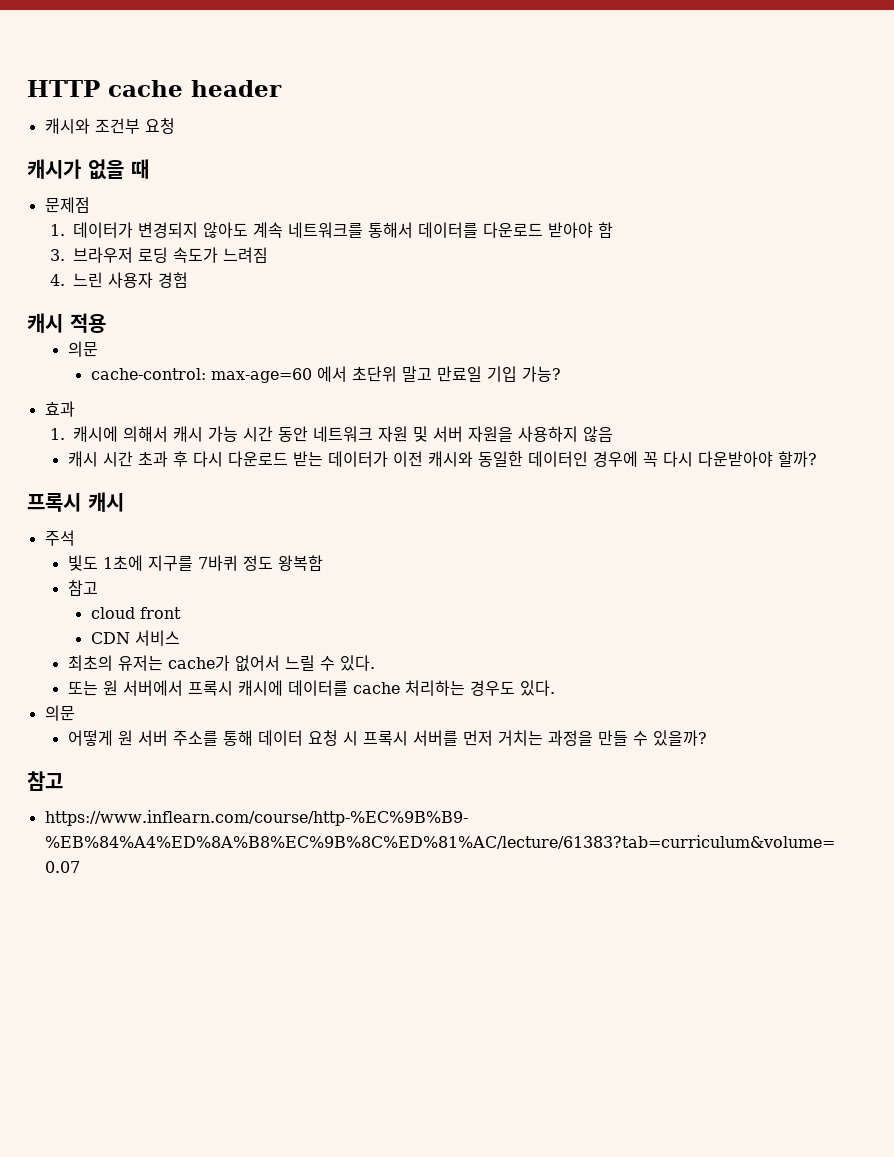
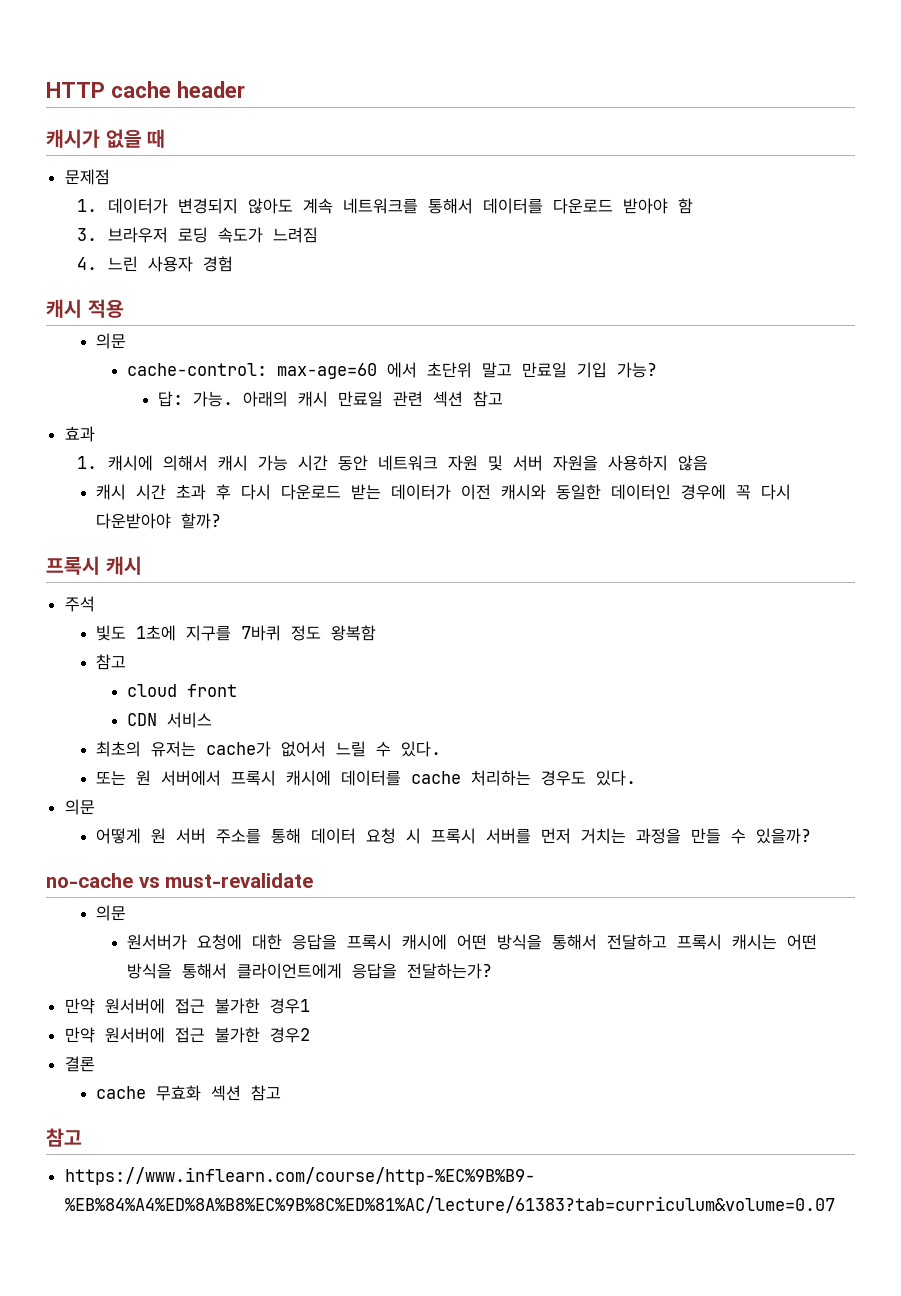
[44,118,175,134] // 캐시와 조건부 요청 -> (245, 89) none
(561, 374) none -> [158,391,504,407] // 답: 가능. 아래의 캐시 만료일 관련 섹션 참고
(707, 738) none -> [46,873,314,888] [95,905,126,921] [127,934,818,950] [127,963,493,979] [64,998,310,1014] [64,1027,310,1043] [64,1056,95,1072] [95,1085,281,1101] // no-cache vs must-revalidate // 의문 // 원서버가 요청에 대한 응답을 프록시 캐시에 어떤 방식을 통해서 전달하고 프록시 캐시는 어떤 방식을 통해서 클라이언트에게 응답을 전달하는가? // 만약 원서버에 접근 불가한 경우1 // 만약 원서버에 접근 불가한 경우2 // 결론 // cache 무효화 섹션 참고

